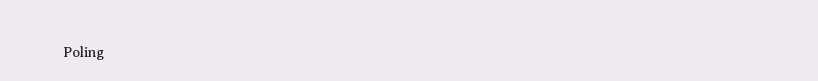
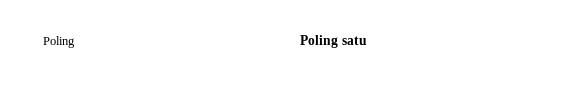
[63,46,104,60] Poling -> [43,36,75,48] [300,35,367,48] Poling // Poling satu

